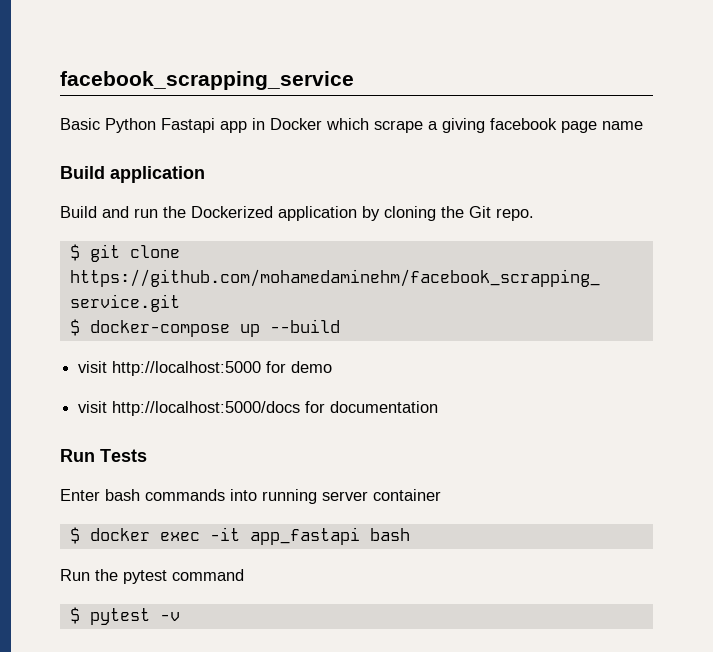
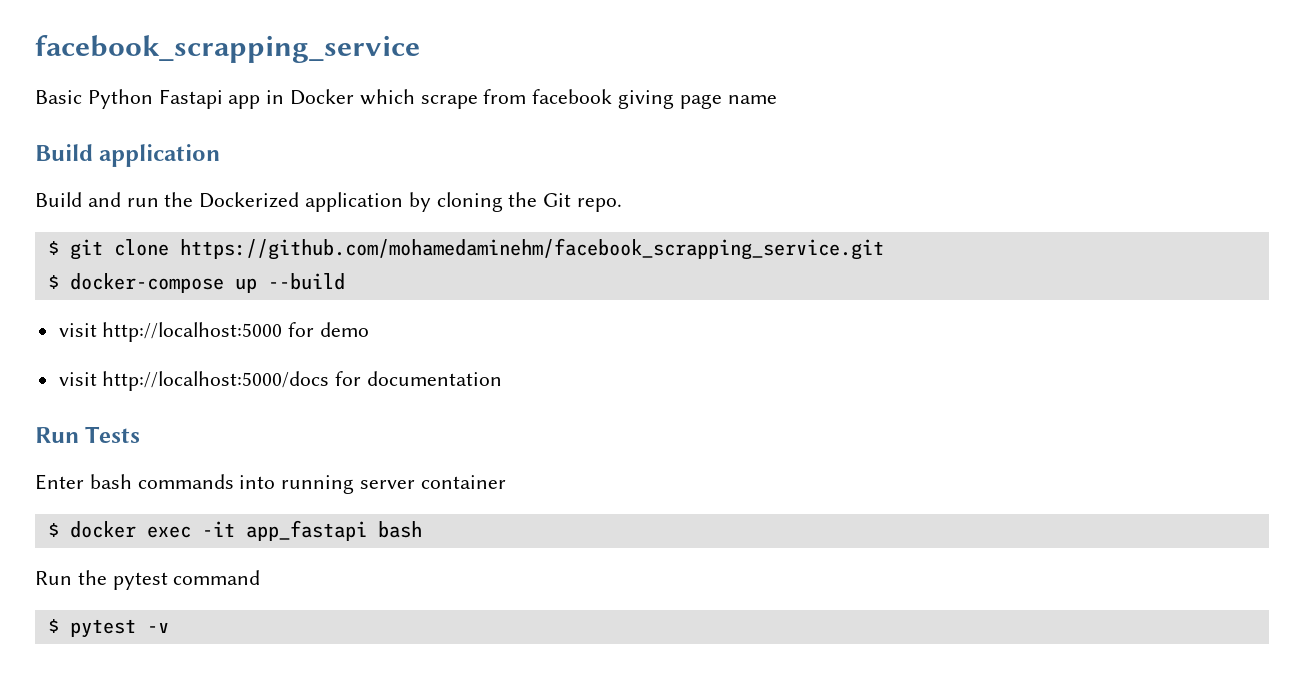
[428,118,557,133] a giving facebook -> [483,89,675,109] from facebook giving

